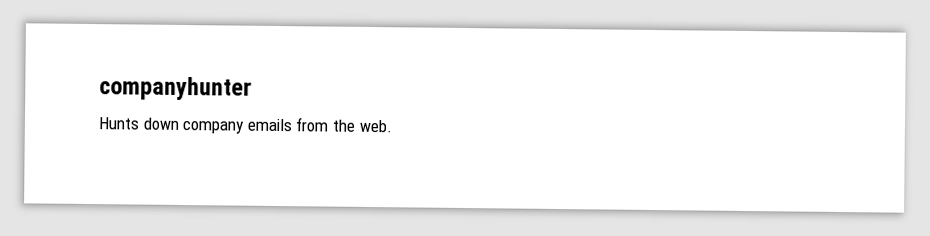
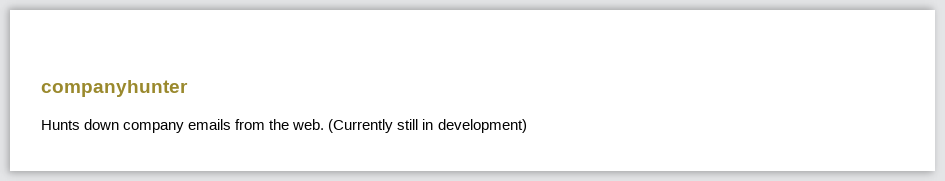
(392, 126) none -> [328,119,527,133] (Currently still in development)

